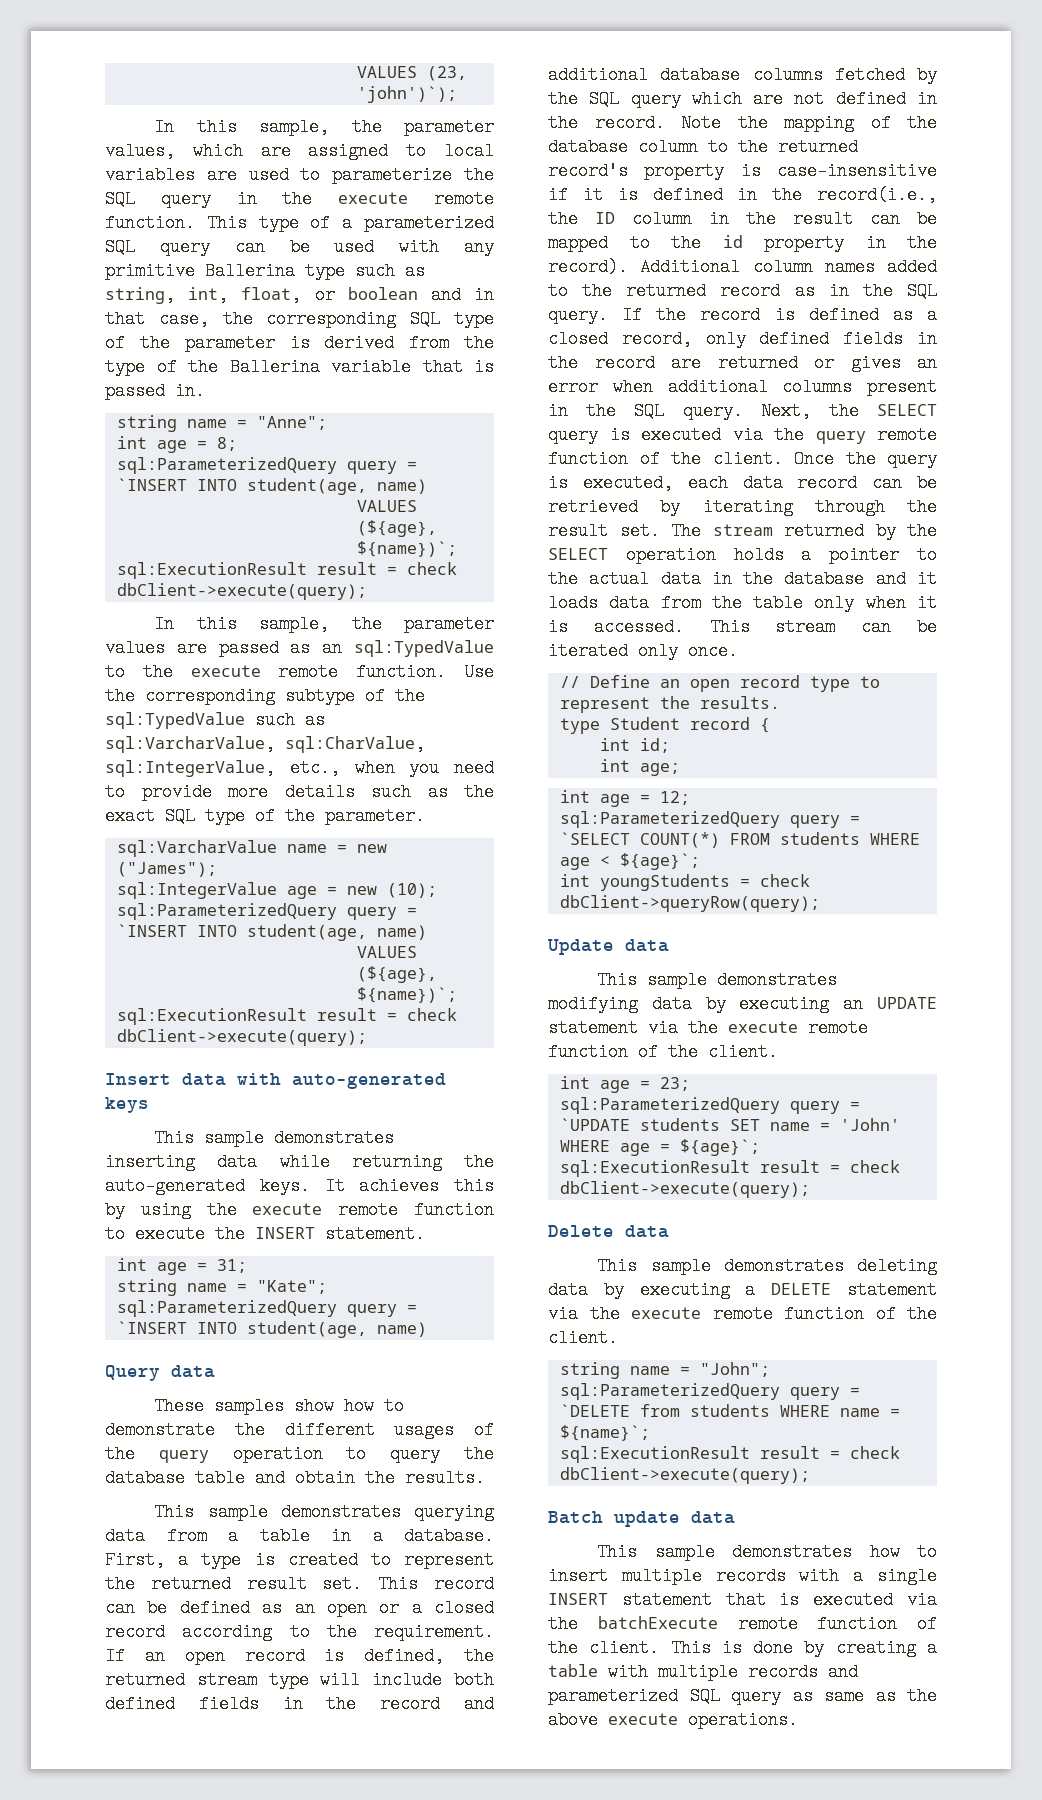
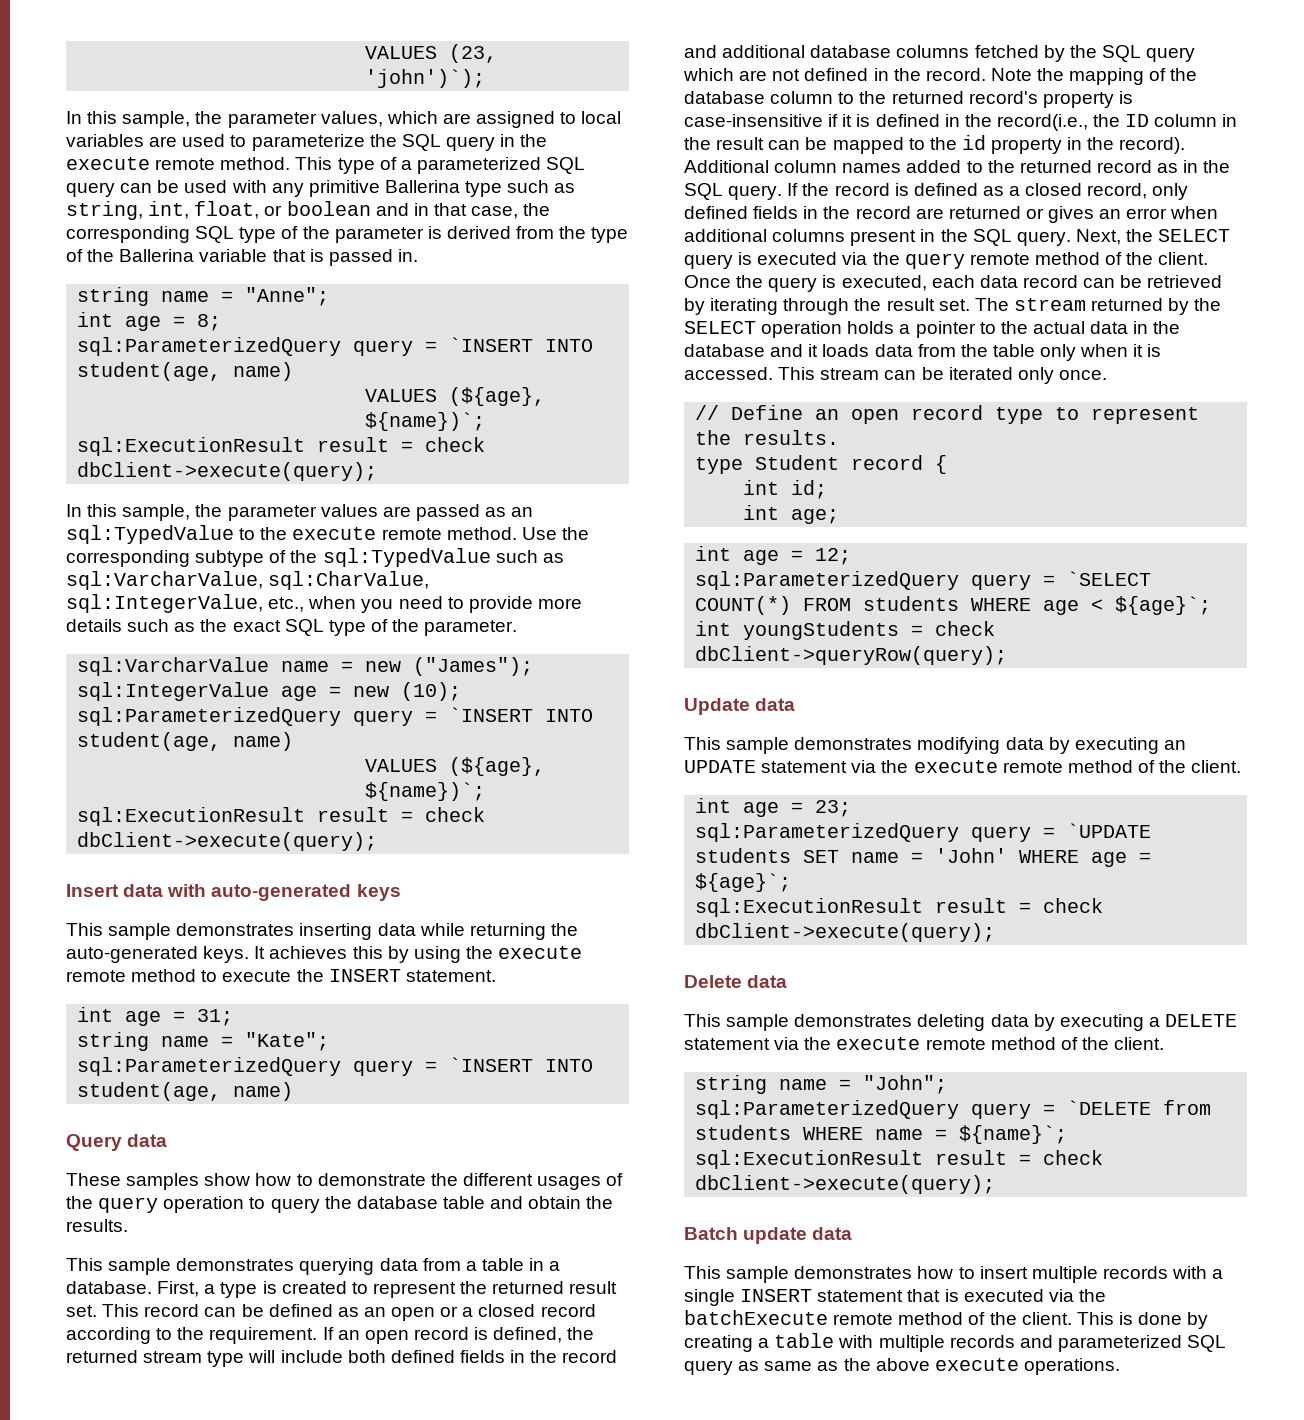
[105,214,195,232] function. -> [220,157,291,170] method.
[356,663,447,681] function. -> [446,527,517,540] method.
[414,1201,495,1219] function -> [131,969,197,982] method
[548,450,628,468] function -> [1034,252,1100,265] method
[548,1043,628,1061] function -> [1067,760,1133,773] method
[784,1305,864,1323] function -> [990,1037,1056,1050] method
[817,1615,898,1633] function -> [898,1312,964,1325] method

